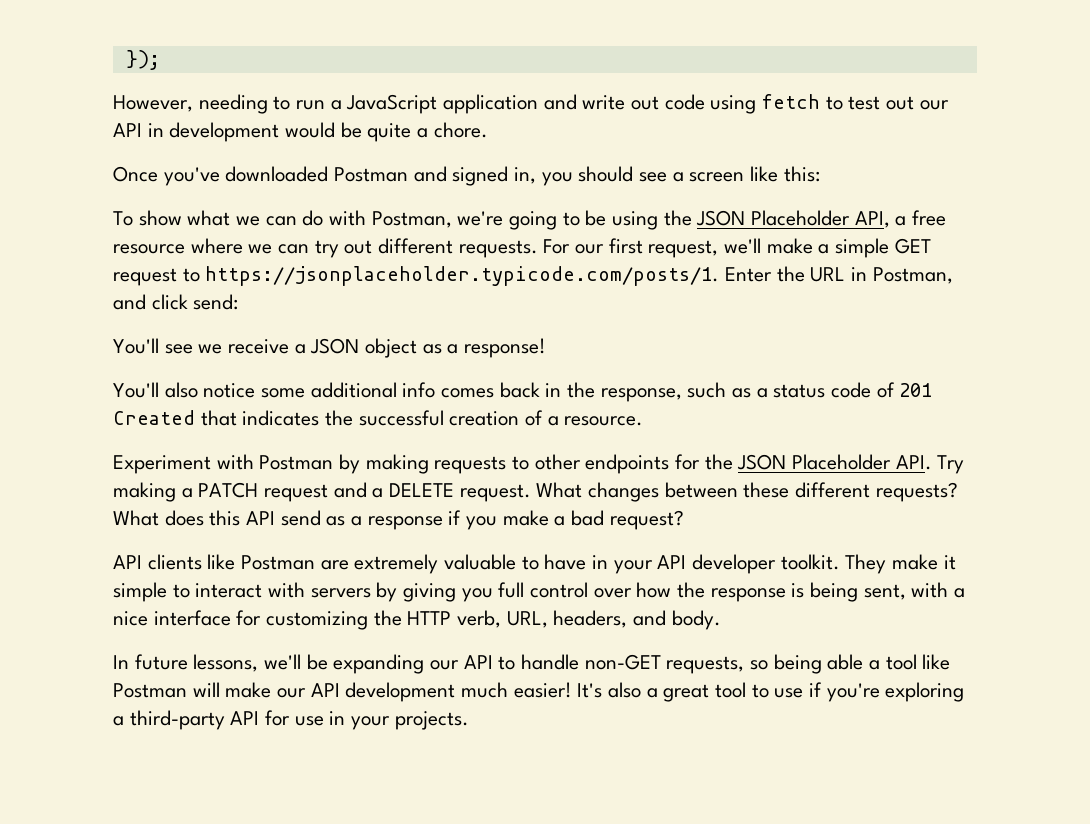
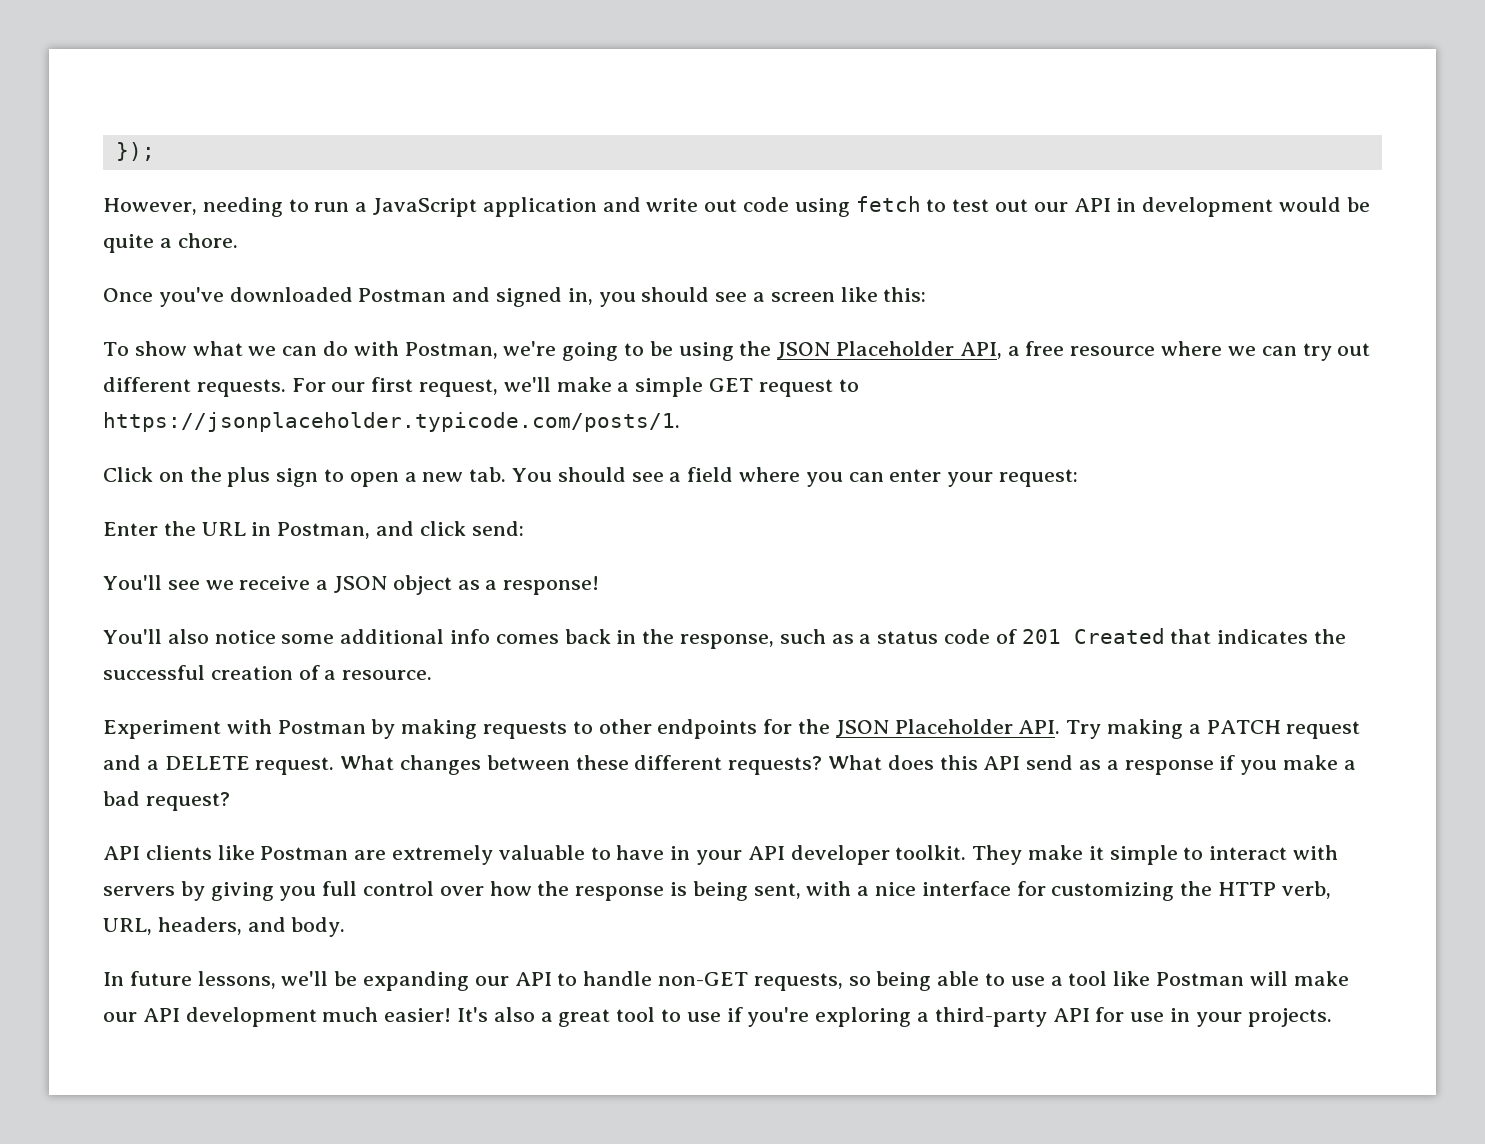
(720, 276) none -> [103,467,1079,487] // Click on the plus sign to open a new tab. You should see a field where you can enter your request: //
(864, 662) none -> [985,973,1045,986] to use

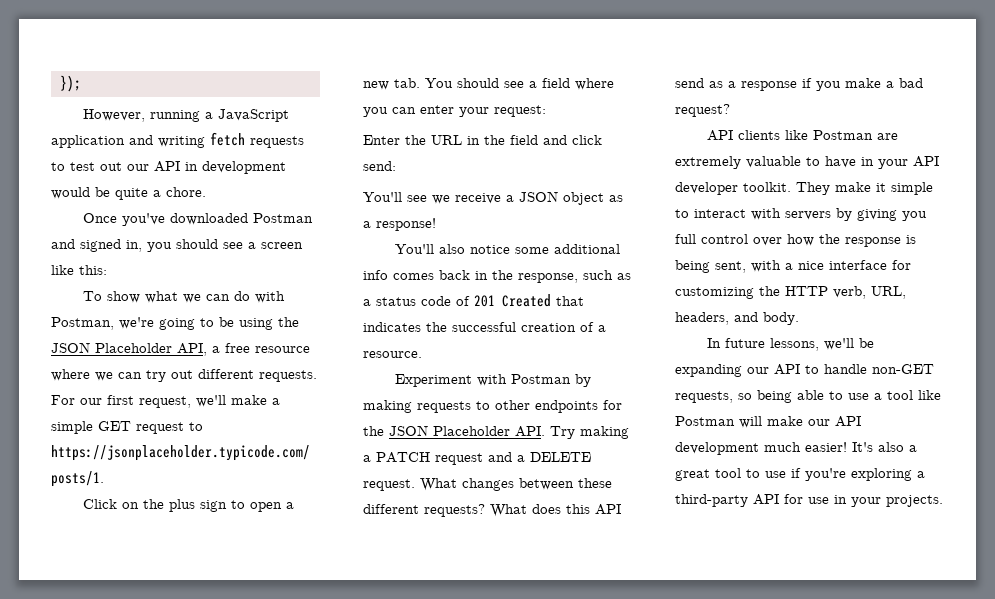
[202,197,350,217] needing to run -> [150,110,201,122] running
[646,196,921,217] write out code using fetch -> [158,132,304,148] writing fetch requests
[277,522,371,539] Postman, -> [484,135,538,145] the field

